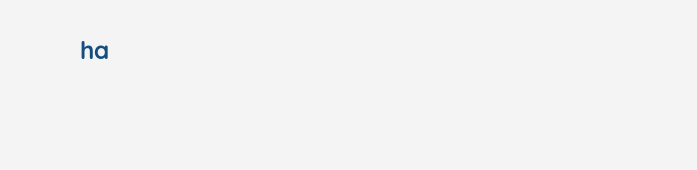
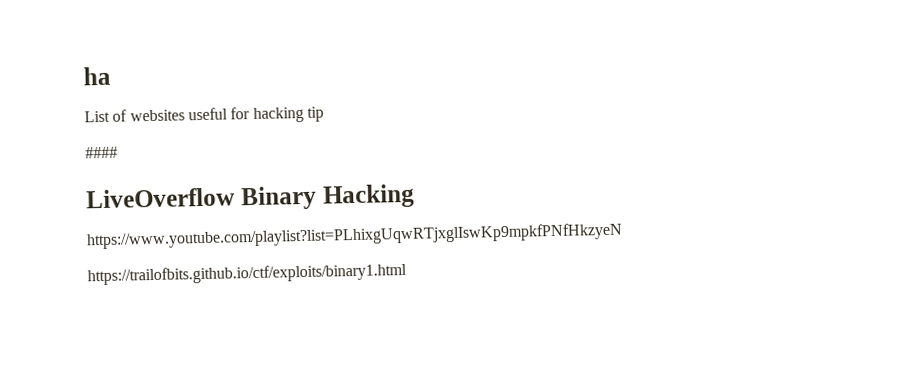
(109, 50) none -> [84,106,324,123] [85,146,118,159] [86,183,415,211] [86,222,623,250] [87,262,407,286] // List of websites useful for hacking tip // #### // LiveOverflow Binary Hacking // https://www.youtube.com/playlist?list=PLhixgUqwRTjxglIswKp9mpkfPNfHkzyeN // https://trailofbits.github.io/ctf/exploits/binary1.html

